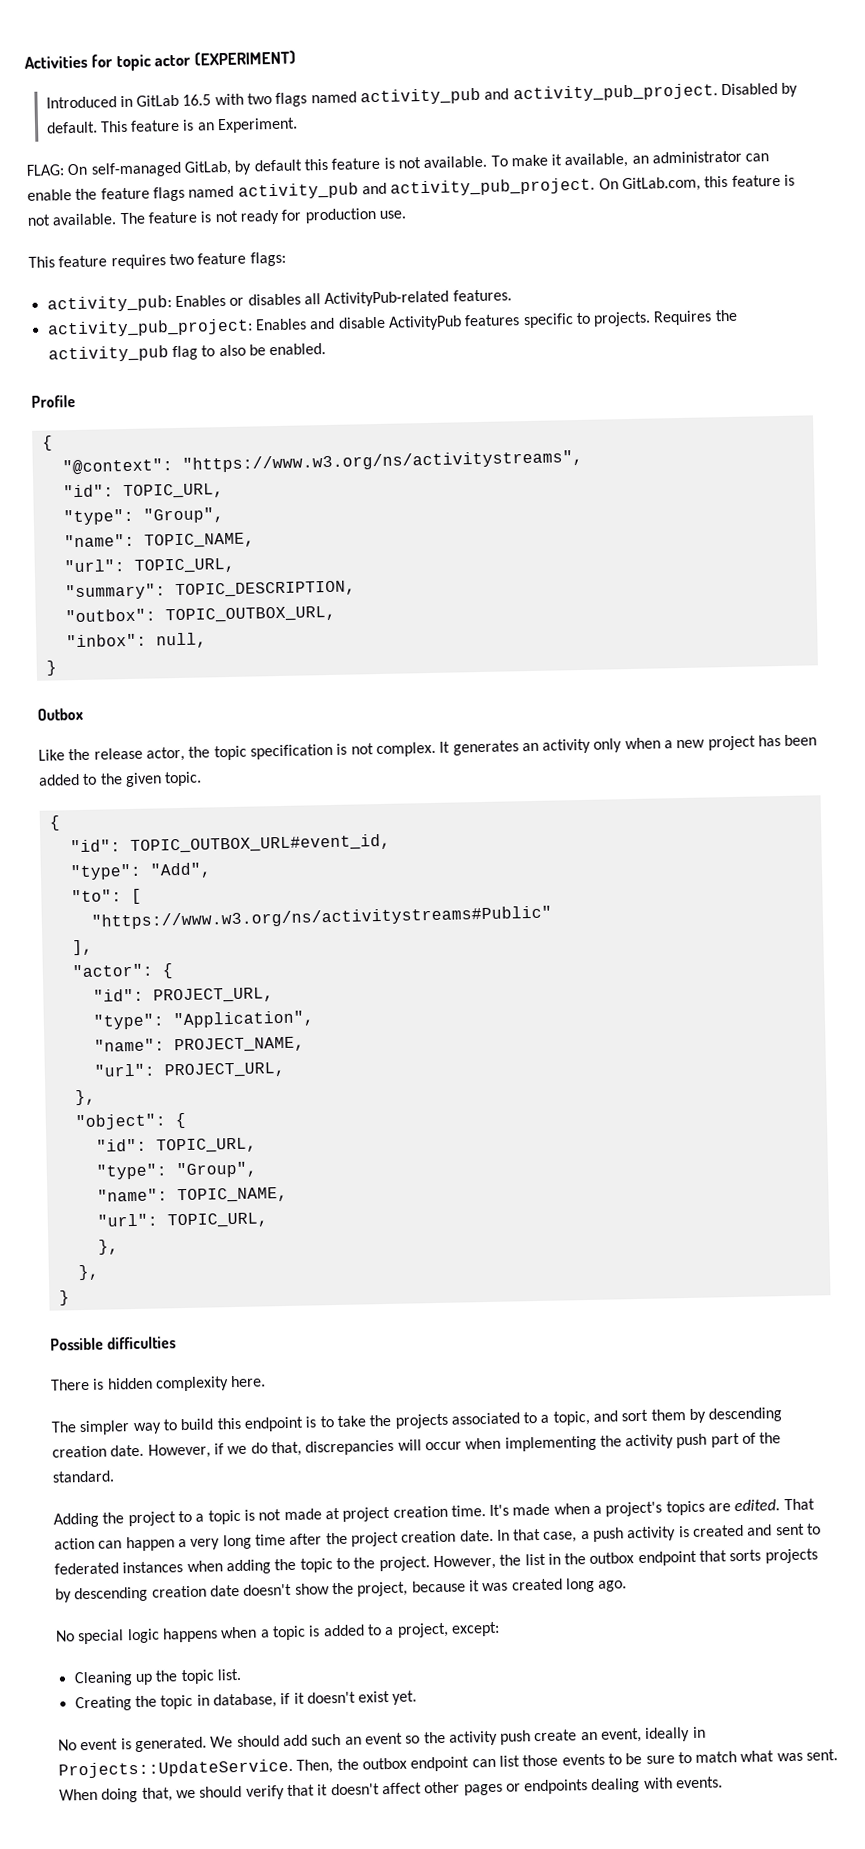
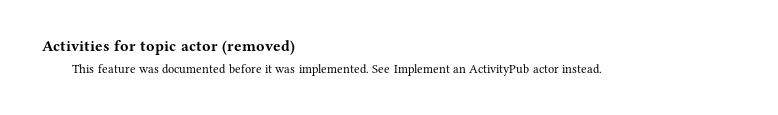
[193,50,296,66] [45,82,799,109] [45,117,299,134] [26,150,770,178] [27,174,795,202] [27,207,406,226] [28,251,286,270] [46,289,512,313] [46,309,738,338] [47,342,327,363] [31,394,76,408] [41,435,53,451] [61,449,583,476] [62,483,224,500] [62,507,224,526] [63,532,255,549] [63,557,235,574] [64,580,356,601] [64,605,336,624] [65,632,207,649] [45,660,57,676] [37,707,83,721] [38,734,818,762] [38,771,203,788] [48,815,61,831] [69,833,391,855] [69,862,212,881] [70,888,142,905] [90,905,552,930] [71,939,93,956] [71,963,174,979] [92,987,274,1004] [92,1010,314,1030] [93,1036,305,1054] [93,1061,285,1079] [74,1089,96,1106] [74,1112,186,1131] [95,1137,257,1154] [95,1161,257,1180] [96,1186,288,1204] [96,1212,268,1229] [97,1239,119,1255] [77,1264,100,1281] [58,1290,70,1306] [50,1336,177,1351] [50,1375,267,1392] [51,1407,783,1436] [52,1432,782,1459] [52,1470,115,1483] [53,1498,815,1528] [54,1523,822,1552] [54,1548,818,1575] [55,1577,628,1603] [55,1621,500,1645] [73,1668,241,1687] [74,1690,418,1712] [58,1726,706,1753] [58,1749,839,1779] [59,1776,724,1803] (EXPERIMENT) // Introduced in GitLab 16.5 with two flags named activity_pub and activity_pub_project. Disabled by default. This feature is an Experiment. // FLAG: On self-managed GitLab, by default this feature is not available. To make it available, an administrator can enable the feature flags named activity_pub and activity_pub_project. On GitLab.com, this feature is not available. The feature is not ready for production use. // This feature requires two feature flags: // activity_pub: Enables or disables all ActivityPub-related features. // activity_pub_project: Enables and disable ActivityPub features specific to projects. Requires the activity_pub flag to also be enabled. // Profile // { // "@context": "https://www.w3.org/ns/activitystreams", // "id": TOPIC_URL, // "type": "Group", // "name": TOPIC_NAME, // "url": TOPIC_URL, // "summary": TOPIC_DESCRIPTION, // "outbox": TOPIC_OUTBOX_URL, // "inbox": null, // } // Outbox // Like the release actor, the topic specification is not complex. It generates an activity only when a new project has been added to the given topic. // { // "id": TOPIC_OUTBOX_URL#event_id, // "type": "Add", // "to": [ // "https://www.w3.org/ns/activitystreams#Public" // ], // "actor": { // "id": PROJECT_URL, // "type": "Application", // "name": PROJECT_NAME, // "url": PROJECT_URL, // }, // "object": { // "id": TOPIC_URL, // "type": "Group", // "name": TOPIC_NAME, // "url": TOPIC_URL, // }, // }, // } // Possible difficulties // There is hidden complexity here. // The simpler way to build this endpoint is to take the projects associated to a topic, and sort them by descending creation date. However, if we do that, discrepancies will occur when implementing the activity push part of the standard. // Adding the project to a topic is not made at project creation time. It's made when a project's topics are edited. That action can happen a very long time after the project creation date. In that case, a push activity is created and sent to federated instances when adding the topic to the project. However, the list in the outbox endpoint that sorts projects by descending creation date doesn't show the project, because it was created long ago. // No special logic happens when a topic is added to a project, except: // Cleaning up the topic list. // Creating the topic in database, if it doesn't exist yet. // No event is generated. We should add such an event so the activity push create an event, ideally in Projects::UpdateService. Then, the outbox endpoint can list those events to be sure to match what was sent. When doing that, we should verify that it doesn't affect other pages or endpoints dealing with events. -> [221,40,295,55] [72,64,603,76] (removed) // This feature was documented before it was implemented. See Implement an ActivityPub actor instead.

